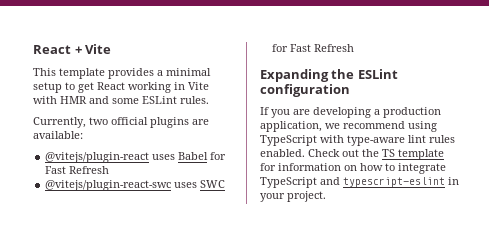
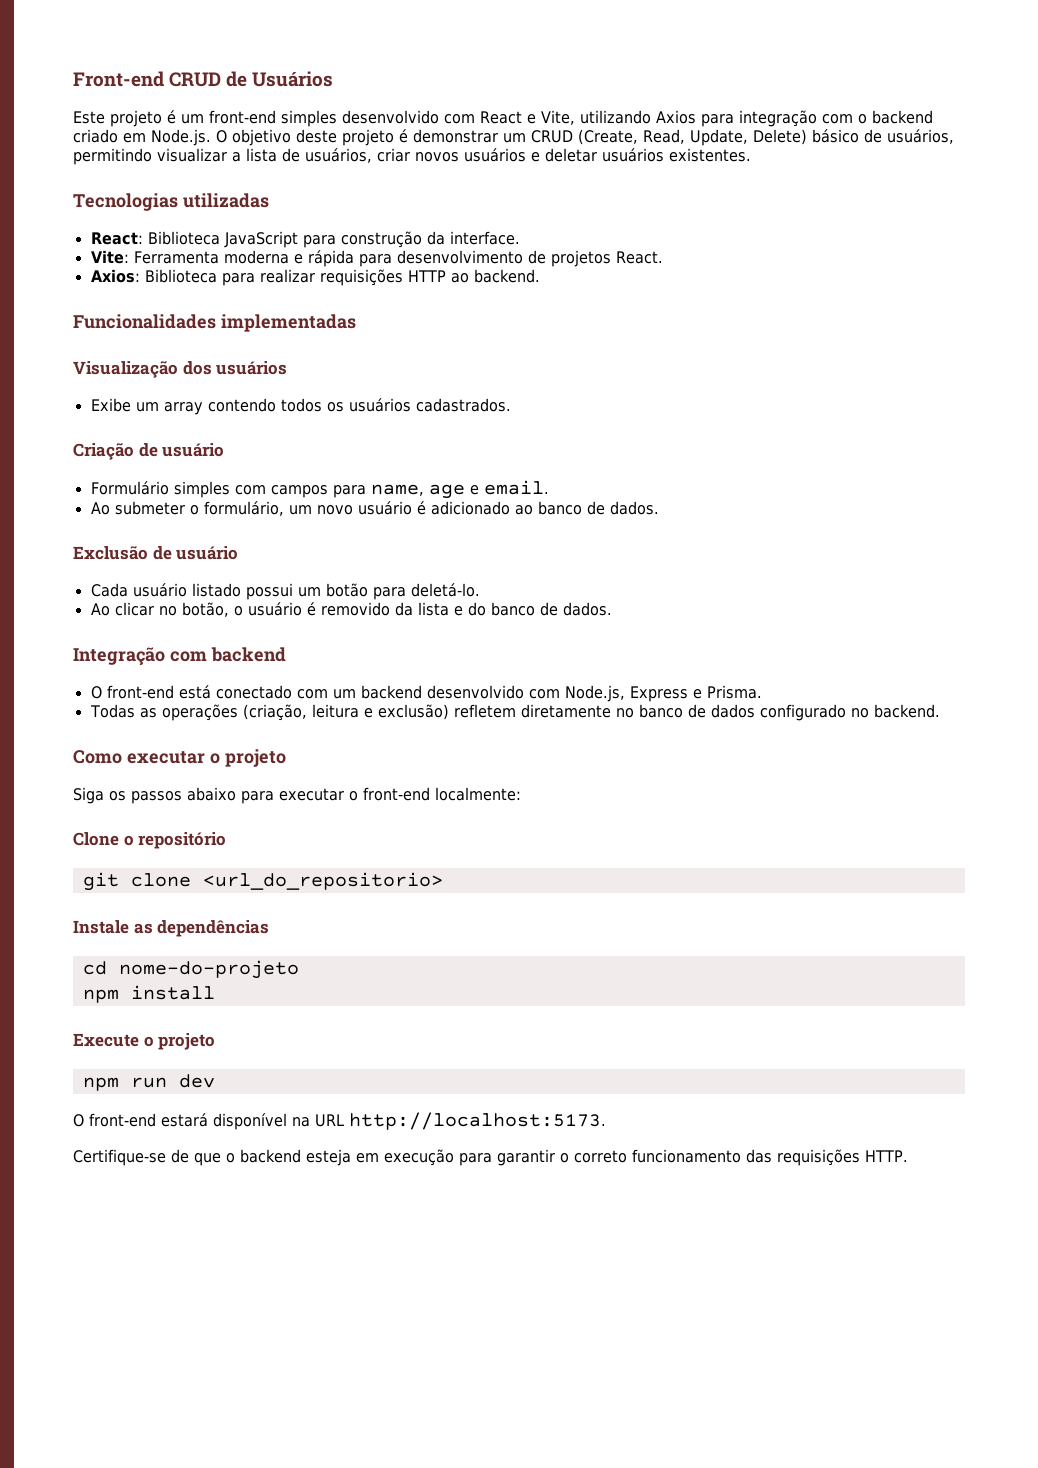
[33,44,112,54] [33,68,211,79] [33,82,209,93] [33,96,209,104] [33,117,209,128] [33,131,83,139] [45,152,227,163] [45,166,110,174] [45,180,226,191] [272,44,355,52] [260,69,398,82] [260,84,350,97] [260,107,441,118] [260,121,437,132] [260,135,455,146] [260,149,444,160] [260,163,446,174] [260,177,459,188] [260,191,326,202] React + Vite // This template provides a minimal setup to get React working in Vite with HMR and some ESLint rules. // Currently, two official plugins are available: // @vitejs/plugin-react uses Babel for Fast Refresh // @vitejs/plugin-react-swc uses SWC for Fast Refresh // Expanding the ESLint configuration // If you are developing a production application, we recommend using TypeScript with type-aware lint rules enabled. Check out the TS template for information on how to integrate TypeScript and typescript-eslint in your project. -> [73,71,334,87] [73,110,933,127] [73,129,954,146] [73,148,751,165] [73,193,269,211] [90,231,520,248] [90,250,663,267] [90,269,540,286] [73,314,356,332] [73,361,288,378] [90,398,511,415] [73,443,225,460] [90,480,549,499] [90,501,659,516] [73,546,239,560] [90,583,480,600] [90,602,612,617] [73,647,286,666] [90,685,762,702] [89,704,940,721] [73,749,286,767] [73,787,521,804] [73,832,227,849] [82,872,443,891] [73,920,270,937] [82,960,299,979] [82,985,215,1003] [73,1033,216,1050] [82,1074,215,1091] [73,1112,606,1130] [73,1149,908,1166] Front-end CRUD de Usuários // Este projeto é um front-end simples desenvolvido com React e Vite, utilizando Axios para integração com o backend criado em Node.js. O objetivo deste projeto é demonstrar um CRUD (Create, Read, Update, Delete) básico de usuários, permitindo visualizar a lista de usuários, criar novos usuários e deletar usuários existentes. // Tecnologias utilizadas // React: Biblioteca JavaScript para construção da interface. // Vite: Ferramenta moderna e rápida para desenvolvimento de projetos React. // Axios: Biblioteca para realizar requisições HTTP ao backend. // Funcionalidades implementadas // Visualização dos usuários // Exibe um array contendo todos os usuários cadastrados. // Criação de usuário // Formulário simples com campos para name, age e email. // Ao submeter o formulário, um novo usuário é adicionado ao banco de dados. // Exclusão de usuário // Cada usuário listado possui um botão para deletá-lo. // Ao clicar no botão, o usuário é removido da lista e do banco de dados. // Integração com backend // O front-end está conectado com um backend desenvolvido com Node.js, Express e Prisma. // Todas as operações (criação, leitura e exclusão) refletem diretamente no banco de dados configurado no backend. // Como executar o projeto // Siga os passos abaixo para executar o front-end localmente: // Clone o repositório // git clone <url_do_repositorio> // Instale as dependências // cd nome-do-projeto // npm install // Execute o projeto // npm run dev // O front-end estará disponível na URL http://localhost:5173. // Certifique-se de que o backend esteja em execução para garantir o correto funcionamento das requisições HTTP.

